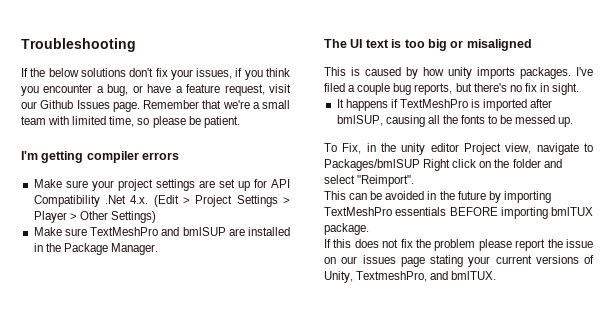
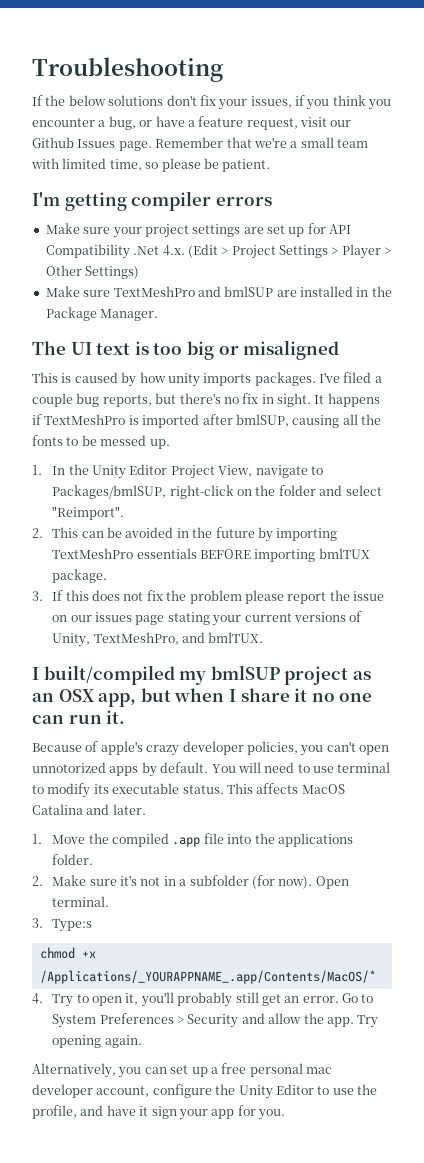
(580, 89) // -> (311, 400) none
[324,143,593,155] [324,159,477,171] To Fix, in the unity editor Project view, navigate to Packages/bmlSUP Right click -> [32,464,323,479] [52,485,234,499] 1. In the Unity Editor Project View, navigate to Packages/bmlSUP, right-click
(415, 181) none -> [32,528,43,538] 2.
(369, 229) none -> [32,591,43,601] 3.
[356,271,428,282] TextmeshPro, -> [93,632,179,645] TextMeshPro,
(497, 275) none -> [32,665,371,685] [32,688,373,707] [32,710,126,724] [32,741,389,756] [32,762,391,777] [32,783,345,798] [32,804,146,815] [32,833,353,847] [52,854,94,865] [32,875,349,889] [52,896,110,907] [32,918,93,932] [39,947,96,959] [39,970,376,984] [32,992,374,1007] [52,1013,379,1028] [52,1035,142,1048] [32,1063,332,1078] [32,1084,377,1099] [32,1105,285,1120] // I built/compiled my bmlSUP project as an OSX app, but when I share it no one can run it. // Because of apple's crazy developer policies, you can't open unnotorized apps by default. You will need to use terminal to modify its executable status. This affects MacOS Catalina and later. // 1. Move the compiled .app file into the applications folder. // 2. Make sure it's not in a subfolder (for now). Open terminal. // 3. Type:s // chmod +x /Applications/_YOURAPPNAME_.app/Contents/MacOS/* // 4. Try to open it, you'll probably still get an error. Go to System Preferences > Security and allow the app. Try opening again. // Alternatively, you can set up a free personal mac developer account, configure the Unity Editor to use the profile, and have it sign your app for you.

